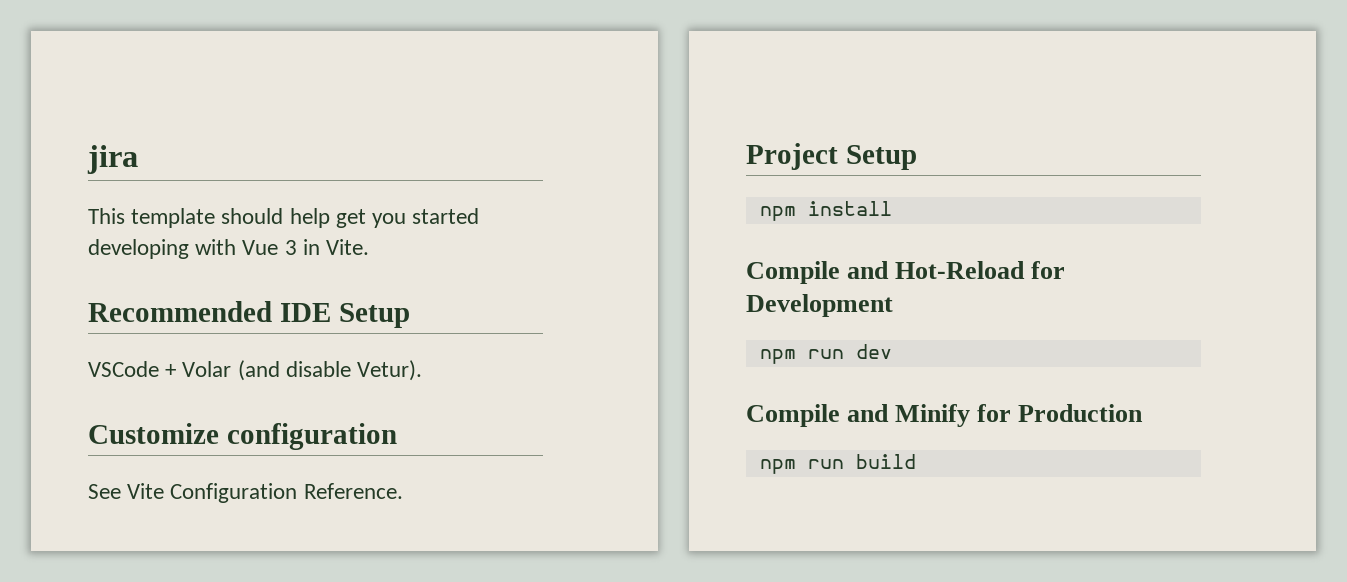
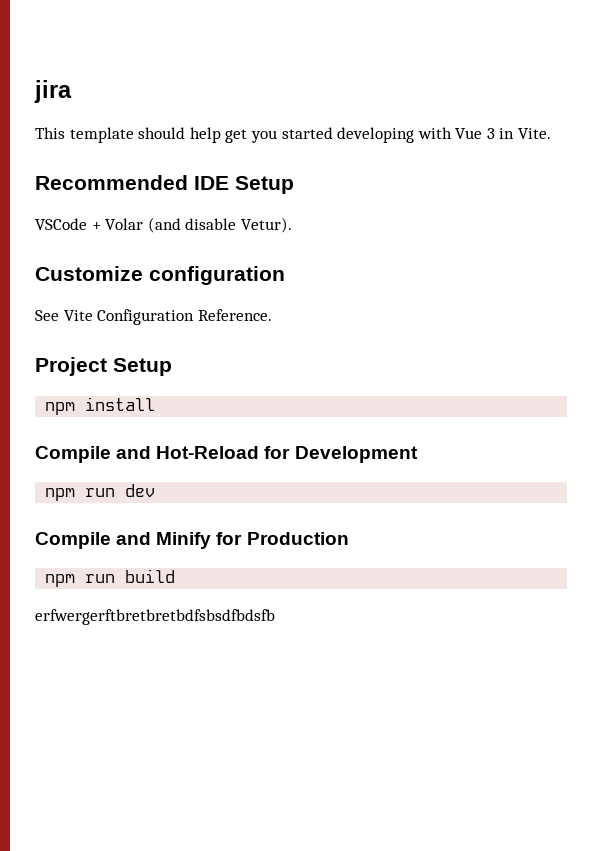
(916, 461) none -> [35,609,275,625] // erfwergerftbretbretbdfsbsdfbdsfb

